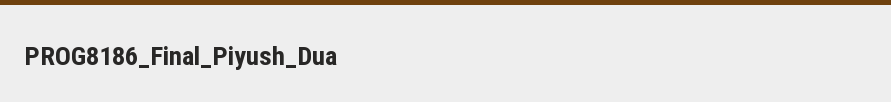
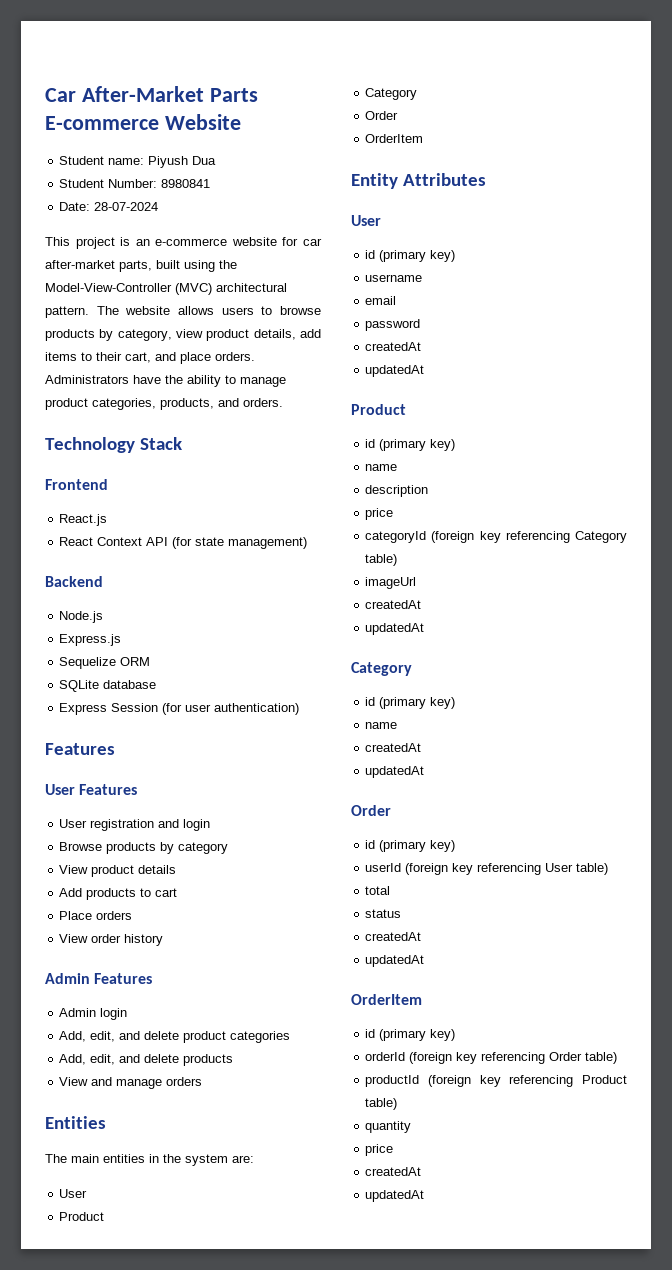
[24,46,337,70] PROG8186_Final_Piyush_Dua -> [45,86,258,102] [45,114,241,130] [59,156,217,168] [59,179,211,188] [59,202,159,211] [45,237,322,249] [45,260,237,272] [45,283,287,295] [45,306,321,318] [45,329,321,341] [45,352,255,364] [45,375,286,387] [45,398,283,410] [45,437,182,453] [45,479,108,490] [59,514,108,526] [59,537,308,549] [45,576,103,587] [59,611,104,623] [59,634,122,646] [59,657,151,669] [59,680,157,692] [59,703,300,715] [45,743,115,755] [45,784,138,795] [59,819,211,831] [59,842,229,854] [59,865,177,877] [59,888,178,900] [59,911,133,920] [59,934,164,946] [45,973,153,984] [59,1008,128,1020] [59,1031,291,1043] [59,1054,234,1066] [59,1077,203,1089] [45,1116,106,1129] [45,1154,254,1166] [59,1189,88,1198] [59,1212,105,1221] [365,88,418,100] [365,111,399,120] [365,134,424,143] [351,173,486,189] [351,215,381,226] [365,250,456,262] [365,274,423,282] [365,296,397,305] [365,319,421,331] [365,342,422,351] [365,365,425,377] [351,404,406,415] [365,439,456,451] [365,464,398,471] [365,485,429,497] [365,508,394,520] [365,531,627,543] [365,554,398,566] [365,577,417,589] [365,600,422,609] [365,623,425,635] [351,662,412,676] [365,697,456,709] [365,722,398,729] [365,743,422,752] [365,766,425,778] [351,805,391,816] [365,840,456,852] [365,863,609,875] [365,886,391,895] [365,909,402,918] [365,932,422,941] [365,955,425,967] [351,994,422,1005] [365,1029,456,1041] [365,1052,618,1064] [365,1075,627,1087] [365,1098,398,1110] [365,1121,412,1133] [365,1144,394,1156] [365,1167,422,1176] [365,1190,425,1202] Car After-Market Parts E-commerce Website // Student name: Piyush Dua // Student Number: 8980841 // Date: 28-07-2024 // This project is an e-commerce website for car after-market parts, built using the Model-View-Controller (MVC) architectural pattern. The website allows users to browse products by category, view product details, add items to their cart, and place orders. Administrators have the ability to manage product categories, products, and orders. // Technology Stack // Frontend // React.js // React Context API (for state management) // Backend // Node.js // Express.js // Sequelize ORM // SQLite database // Express Session (for user authentication) // Features // User Features // User registration and login // Browse products by category // View product details // Add products to cart // Place orders // View order history // Admin Features // Admin login // Add, edit, and delete product categories // Add, edit, and delete products // View and manage orders // Entities // The main entities in the system are: // User // Product // Category // Order // OrderItem // Entity Attributes // User // id (primary key) // username // email // password // createdAt // updatedAt // Product // id (primary key) // name // description // price // categoryId (foreign key referencing Category table) // imageUrl // createdAt // updatedAt // Category // id (primary key) // name // createdAt // updatedAt // Order // id (primary key) // userId (foreign key referencing User table) // total // status // createdAt // updatedAt // OrderItem // id (primary key) // orderId (foreign key referencing Order table) // productId (foreign key referencing Product table) // quantity // price // createdAt // updatedAt

